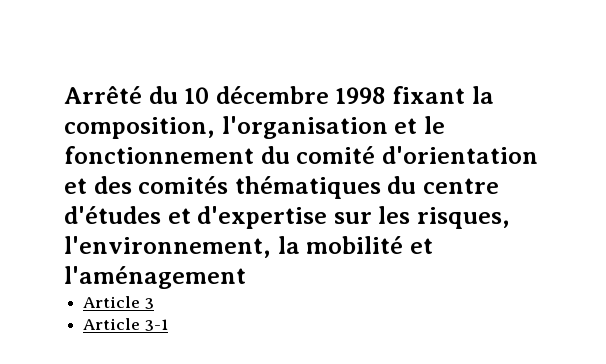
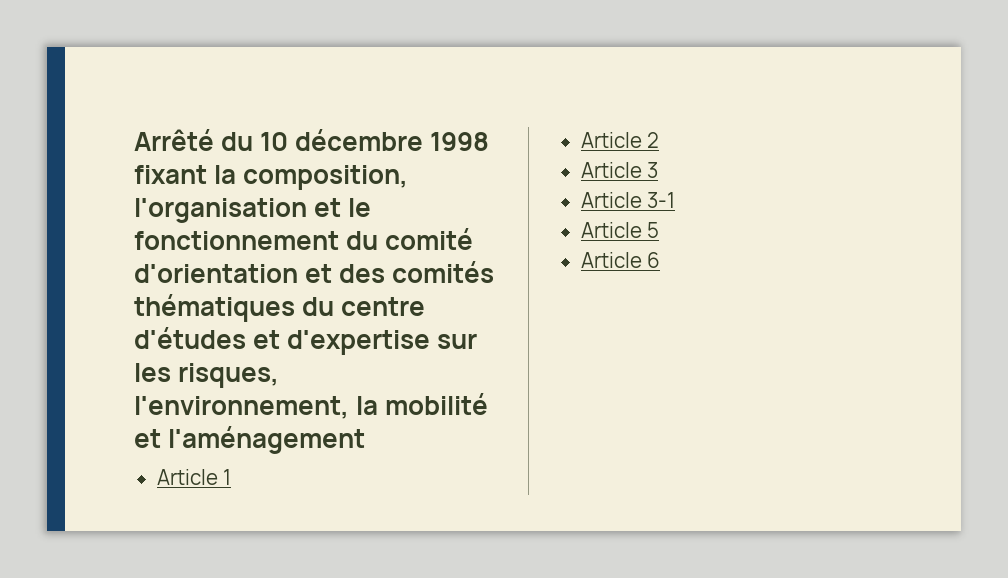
(246, 277) none -> [156,469,232,485] [580,132,660,148] // Article 1 // Article 2
(168, 325) none -> [580,222,660,238] [580,252,661,268] // Article 5 // Article 6

